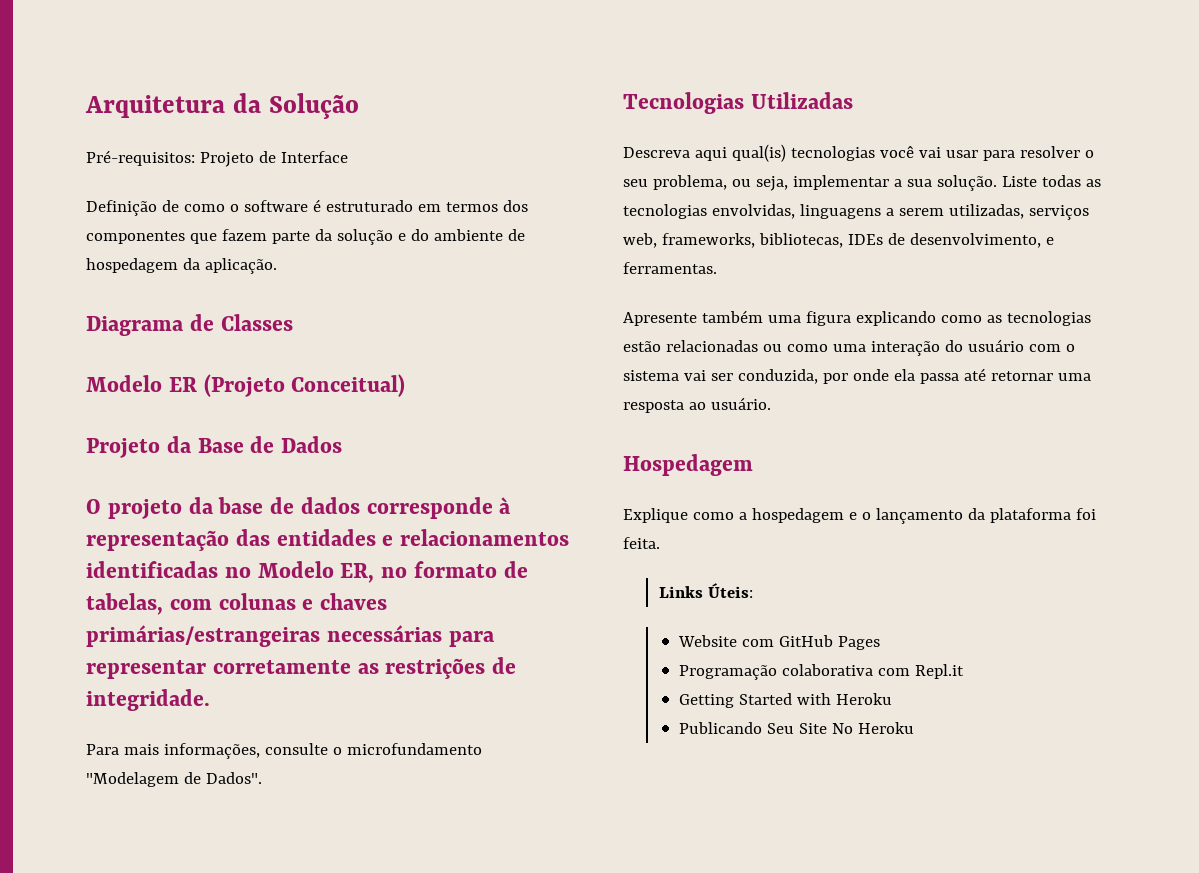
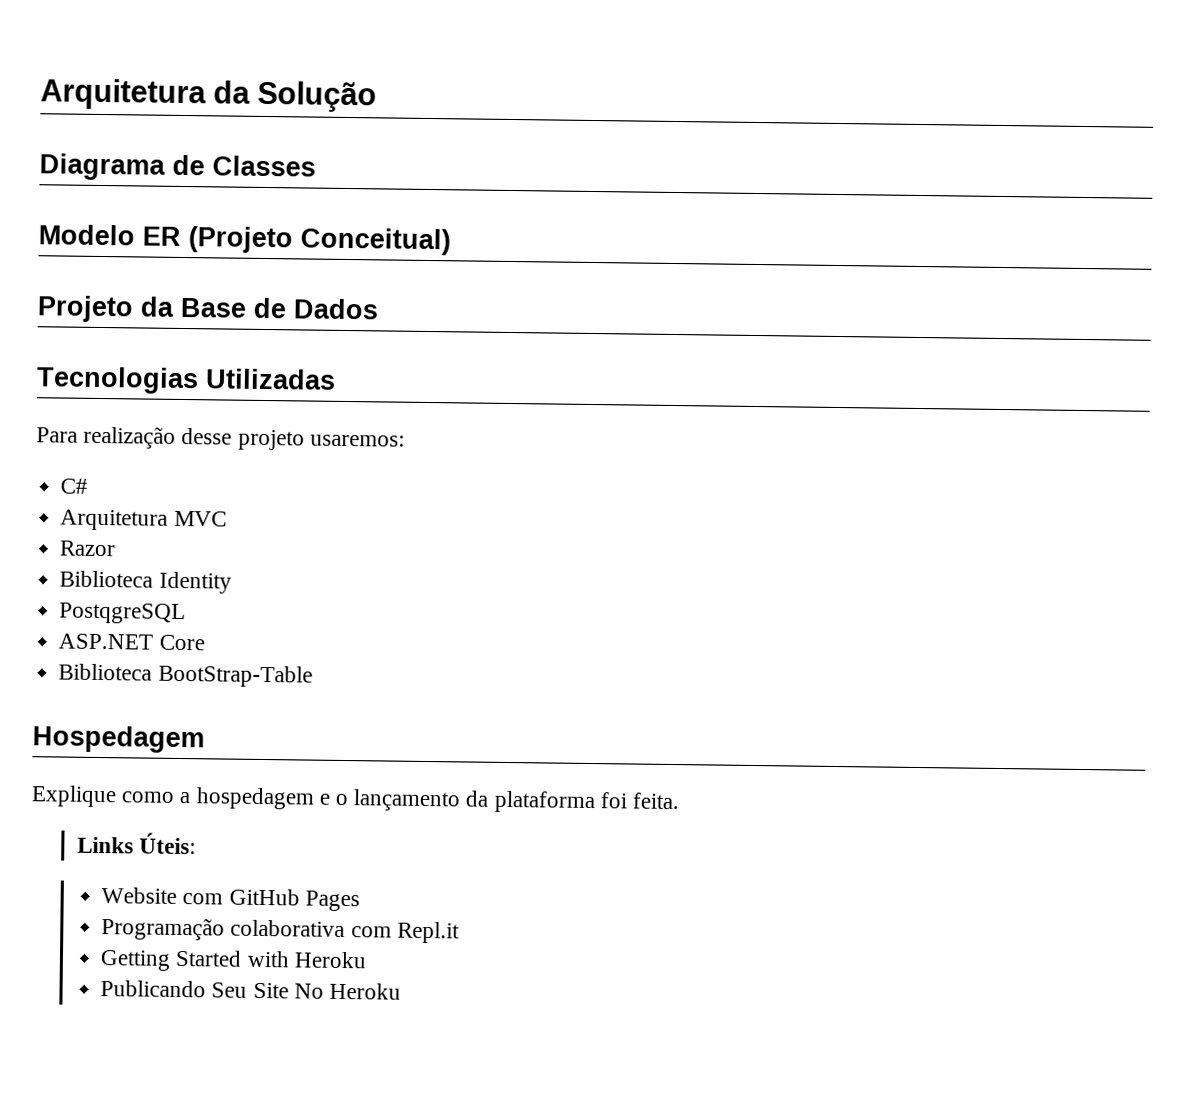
[86,150,348,167] [86,199,528,216] [86,229,525,245] [86,258,277,274] // Pré-requisitos: Projeto de Interface // Definição de como o software é estruturado em termos dos componentes que fazem parte da solução e do ambiente de hospedagem da aplicação. -> (378, 96) none
[86,497,512,519] [86,529,569,551] [86,561,528,583] [86,593,387,615] [86,625,495,647] [86,657,516,679] [86,689,210,711] [86,743,482,759] [86,772,262,787] [623,92,853,114] [623,144,1094,162] [623,175,1101,191] [623,204,1089,220] [623,233,1054,248] [623,262,717,274] [623,310,1091,326] [623,339,1075,356] [623,368,1091,384] [623,397,771,413] O projeto da base de dados corresponde à representação das entidades e relacionamentos identificadas no Modelo ER, no formato de tabelas, com colunas e chaves primárias/estrangeiras necessárias para representar corretamente as restrições de integridade. // Para mais informações, consulte o microfundamento "Modelagem de Dados". // Tecnologias Utilizadas // Descreva aqui qual(is) tecnologias você vai usar para resolver o seu problema, ou seja, implementar a sua solução. Liste todas as tecnologias envolvidas, linguagens a serem utilizadas, serviços web, frameworks, bibliotecas, IDEs de desenvolvimento, e ferramentas. // Apresente também uma figura explicando como as tecnologias estão relacionadas ou como uma interação do usuário com o sistema vai ser conduzida, por onde ela passa até retornar uma resposta ao usuário. -> [36,366,336,395] [36,425,405,451] [60,478,89,494] [60,509,227,531] [59,540,117,557] [59,570,232,594] [59,602,187,625] [58,633,205,651] [58,663,313,688] Tecnologias Utilizadas // Para realização desse projeto usaremos: // C# // Arquitetura MVC // Razor // Biblioteca Identity // PostqgreSQL // ASP.NET Core // Biblioteca BootStrap-Table

